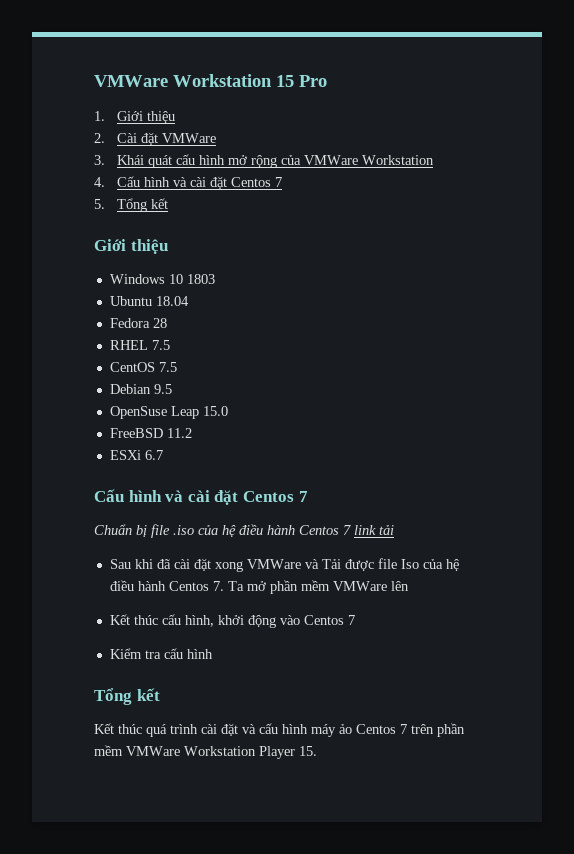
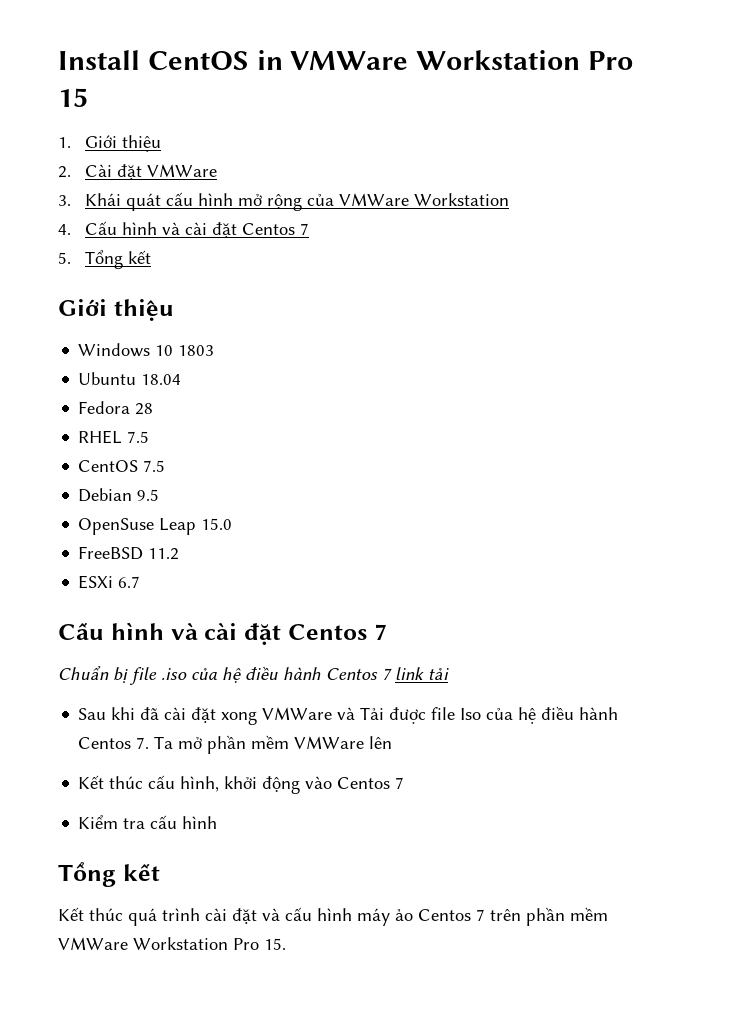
[94,74,272,87] VMWare Workstation -> [58,50,634,70] Install CentOS in VMWare Workstation Pro
[299,75,327,87] Pro -> (88, 97) none
[259,746,295,759] Player -> [233,938,259,950] Pro

